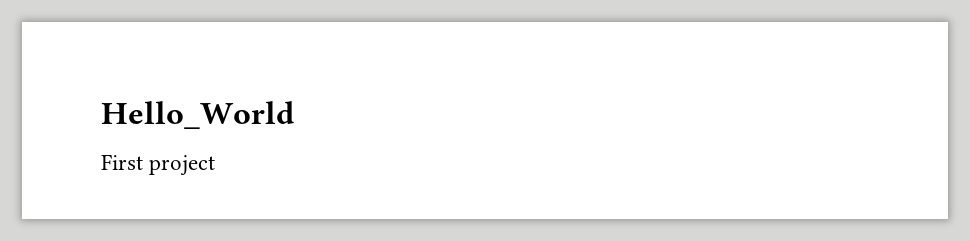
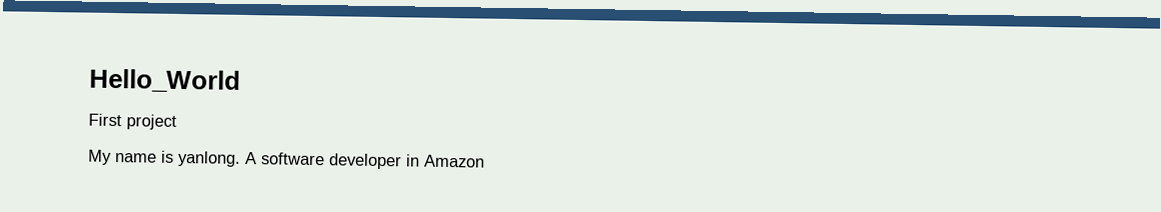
(216, 165) none -> [88,149,485,170] // My name is yanlong. A software developer in Amazon

